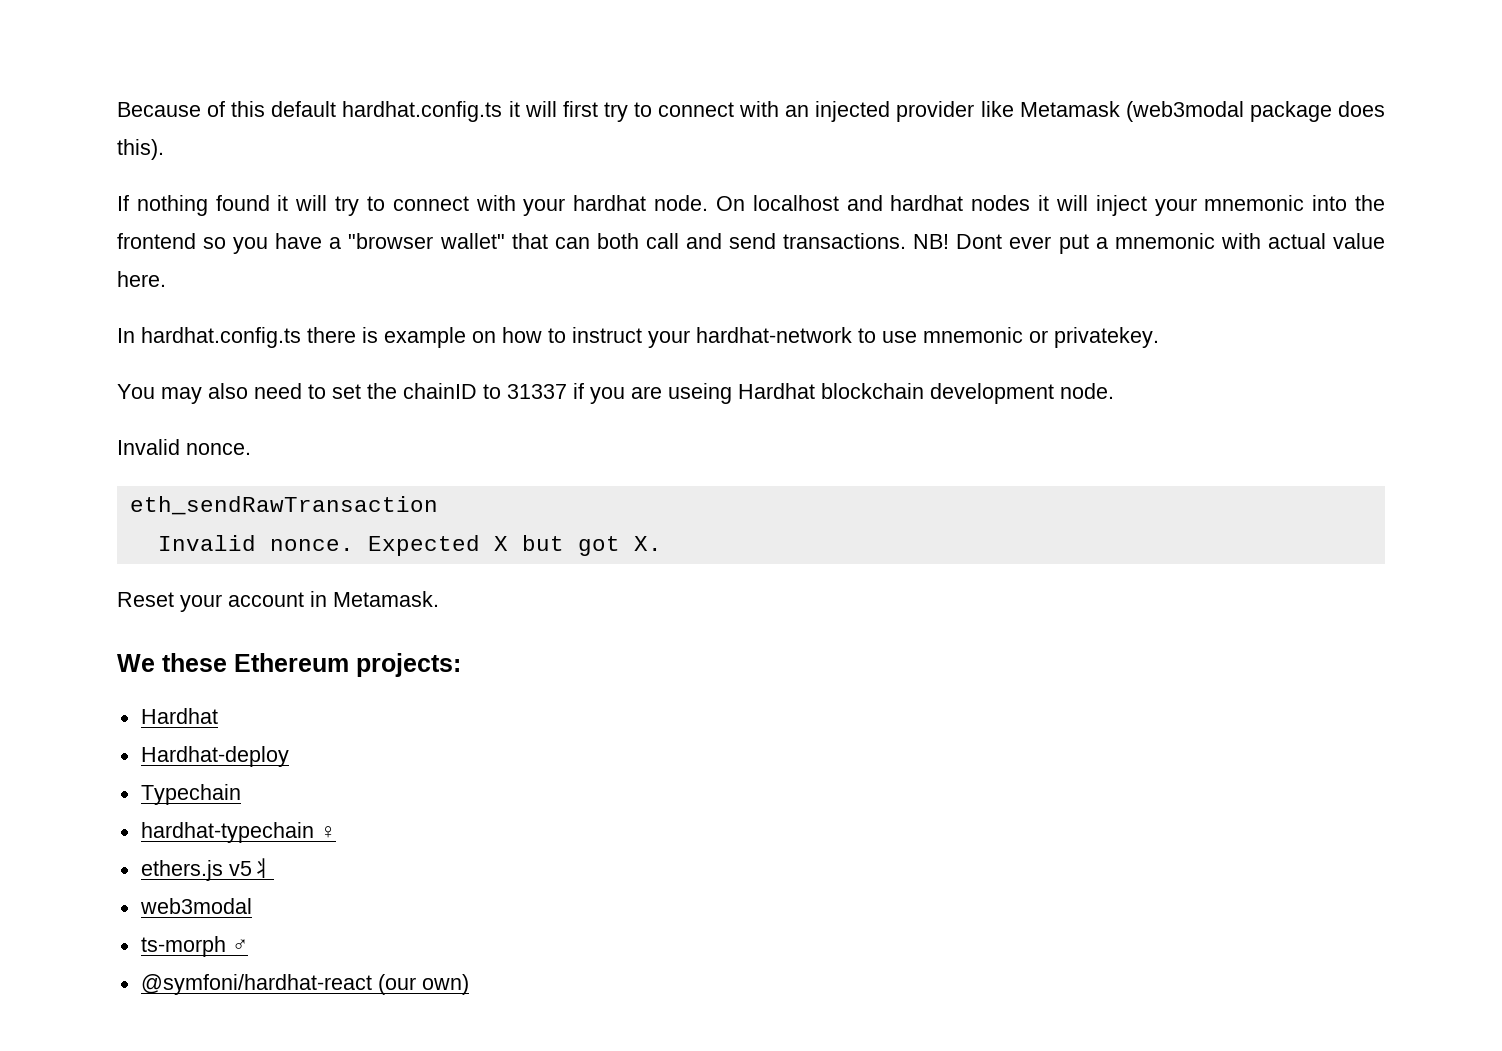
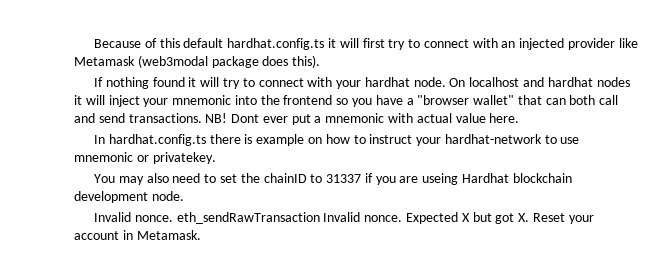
(251, 449) // -> (173, 218) none
(438, 505) // -> (320, 218) none
(662, 543) // -> (530, 217) none
[117,653,461,677] [140,708,218,724] [140,746,289,767] [140,784,241,805] [140,822,336,843] [140,858,274,881] [139,898,252,914] [140,936,248,957] [140,974,469,995] // We these Ethereum projects: // Hardhat // Hardhat-deploy // Typechain // hardhat-typechain ♀ // ethers.js v5⺦ // web3modal // ts-morph ♂ // @symfoni/hardhat-react (our own) -> (201, 235) none

